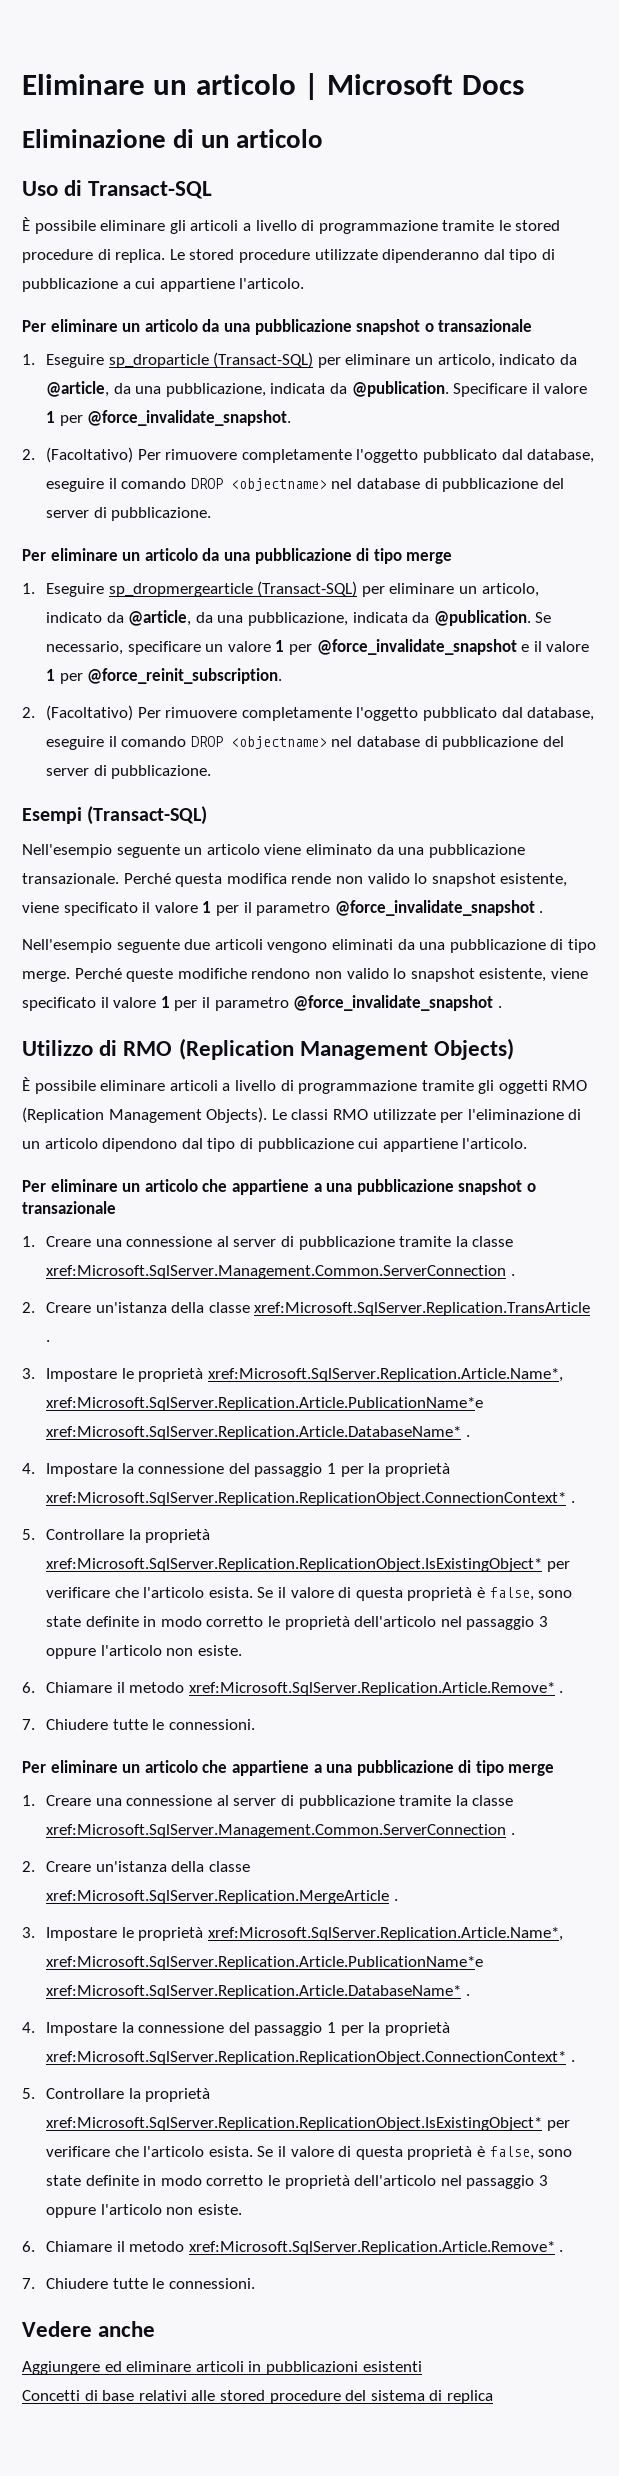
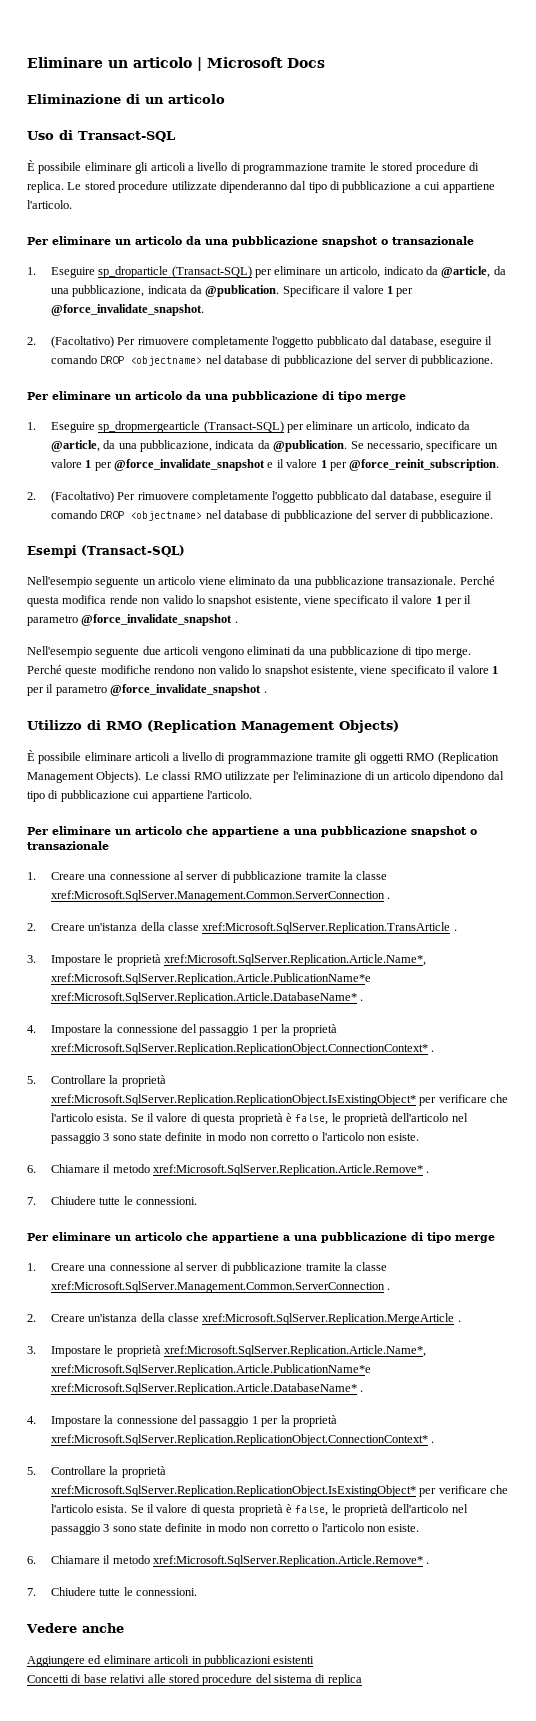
[538,1590,573,1598] [46,1616,548,1630] [46,1648,97,1659] sono state definite in modo corretto le proprietà dell'articolo nel passaggio 3 oppure -> [331,1113,468,1125] [50,1132,319,1144] le proprietà dell'articolo nel passaggio 3 sono state definite in modo non corretto o
[538,2149,573,2157] [46,2175,548,2189] [46,2207,97,2218] sono state definite in modo corretto le proprietà dell'articolo nel passaggio 3 oppure -> [331,1504,468,1516] [50,1523,319,1535] le proprietà dell'articolo nel passaggio 3 sono state definite in modo non corretto o

